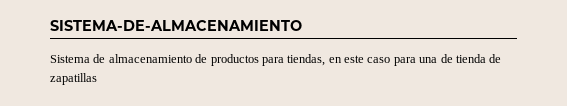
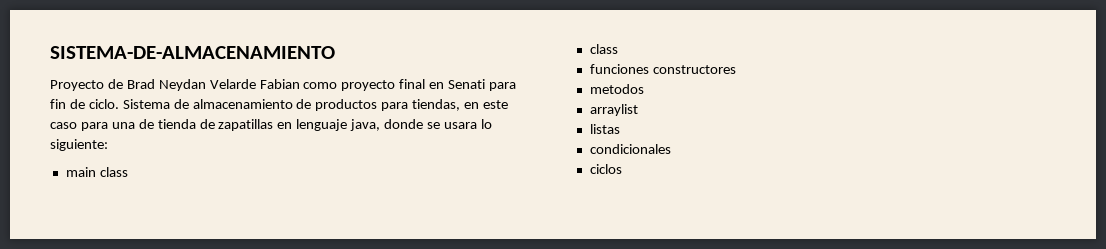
(302, 25) none -> [50,79,517,91] [50,99,119,109] Proyecto de Brad Neydan Velarde Fabian como proyecto final en Senati para fin de ciclo.
(97, 79) none -> [277,119,492,131] [50,139,108,151] [65,167,128,177] [589,44,618,54] [589,64,736,74] [589,84,644,94] [589,104,638,116] [589,124,620,134] [589,144,671,154] [589,164,622,174] en lenguaje java, donde se usara lo siguiente: // main class // class // funciones constructores // metodos // arraylist // listas // condicionales // ciclos

